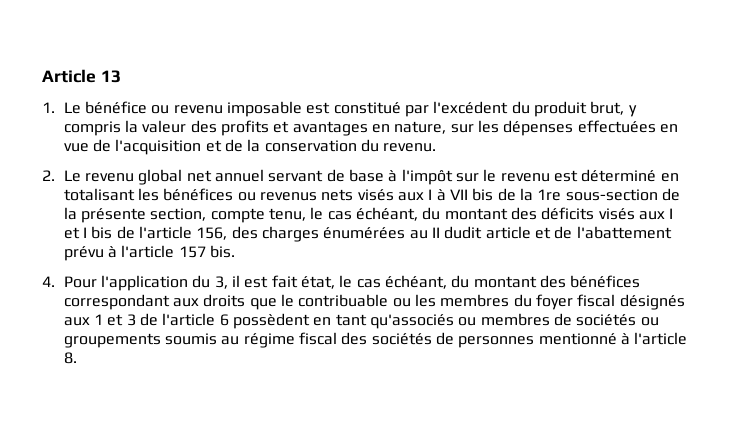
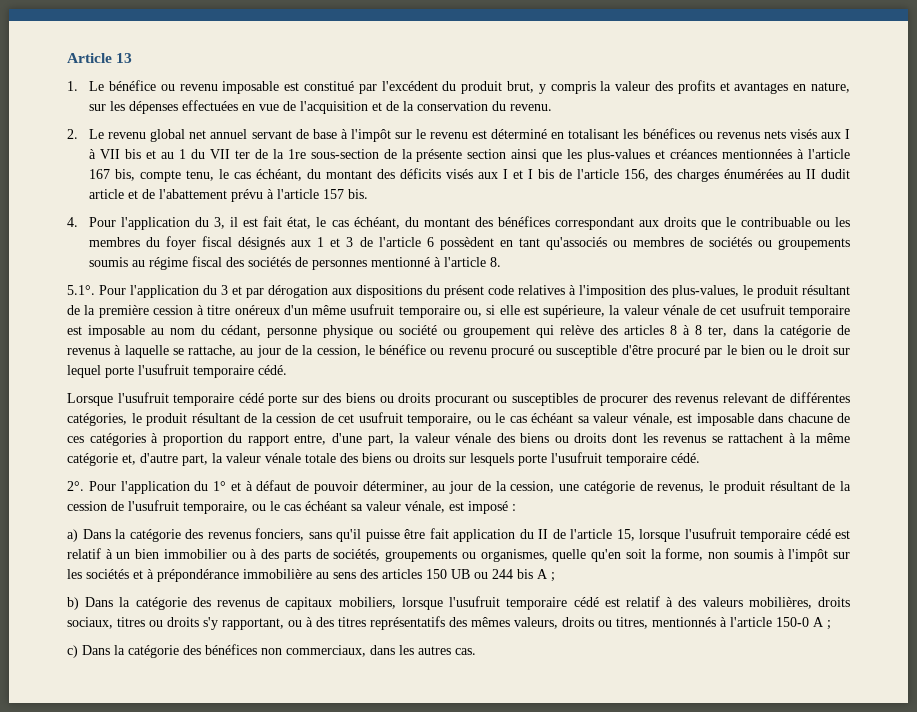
(494, 194) none -> [146,149,250,159] et au 1 du VII ter
[150,208,207,221] section, -> [467,149,850,162] [89,169,136,181] section ainsi que les plus-values et créances mentionnées à l'article 167 bis,
(77, 358) none -> [67,285,850,298] [67,304,850,318] [67,325,850,338] [67,344,850,358] [67,364,287,378] [67,392,850,406] [67,412,850,426] [67,433,851,446] [67,452,700,466] [67,480,851,494] [67,500,516,514] [67,528,850,542] [67,548,851,562] [67,569,555,582] [67,596,851,610] [67,616,831,630] [67,644,476,658] // 5.1°. Pour l'application du 3 et par dérogation aux dispositions du présent code relatives à l'imposition des plus-values, le produit résultant de la première cession à titre onéreux d'un même usufruit temporaire ou, si elle est supérieure, la valeur vénale de cet usufruit temporaire est imposable au nom du cédant, personne physique ou société ou groupement qui relève des articles 8 à 8 ter, dans la catégorie de revenus à laquelle se rattache, au jour de la cession, le bénéfice ou revenu procuré ou susceptible d'être procuré par le bien ou le droit sur lequel porte l'usufruit temporaire cédé. // Lorsque l'usufruit temporaire cédé porte sur des biens ou droits procurant ou susceptibles de procurer des revenus relevant de différentes catégories, le produit résultant de la cession de cet usufruit temporaire, ou le cas échéant sa valeur vénale, est imposable dans chacune de ces catégories à proportion du rapport entre, d'une part, la valeur vénale des biens ou droits dont les revenus se rattachent à la même catégorie et, d'autre part, la valeur vénale totale des biens ou droits sur lesquels porte l'usufruit temporaire cédé. // 2°. Pour l'application du 1° et à défaut de pouvoir déterminer, au jour de la cession, une catégorie de revenus, le produit résultant de la cession de l'usufruit temporaire, ou le cas échéant sa valeur vénale, est imposé : // a) Dans la catégorie des revenus fonciers, sans qu'il puisse être fait application du II de l'article 15, lorsque l'usufruit temporaire cédé est relatif à un bien immobilier ou à des parts de sociétés, groupements ou organismes, quelle qu'en soit la forme, non soumis à l'impôt sur les sociétés et à prépondérance immobilière au sens des articles 150 UB ou 244 bis A ; // b) Dans la catégorie des revenus de capitaux mobiliers, lorsque l'usufruit temporaire cédé est relatif à des valeurs mobilières, droits sociaux, titres ou droits s'y rapportant, ou à des titres représentatifs des mêmes valeurs, droits ou titres, mentionnés à l'article 150-0 A ; // c) Dans la catégorie des bénéfices non commerciaux, dans les autres cas.

